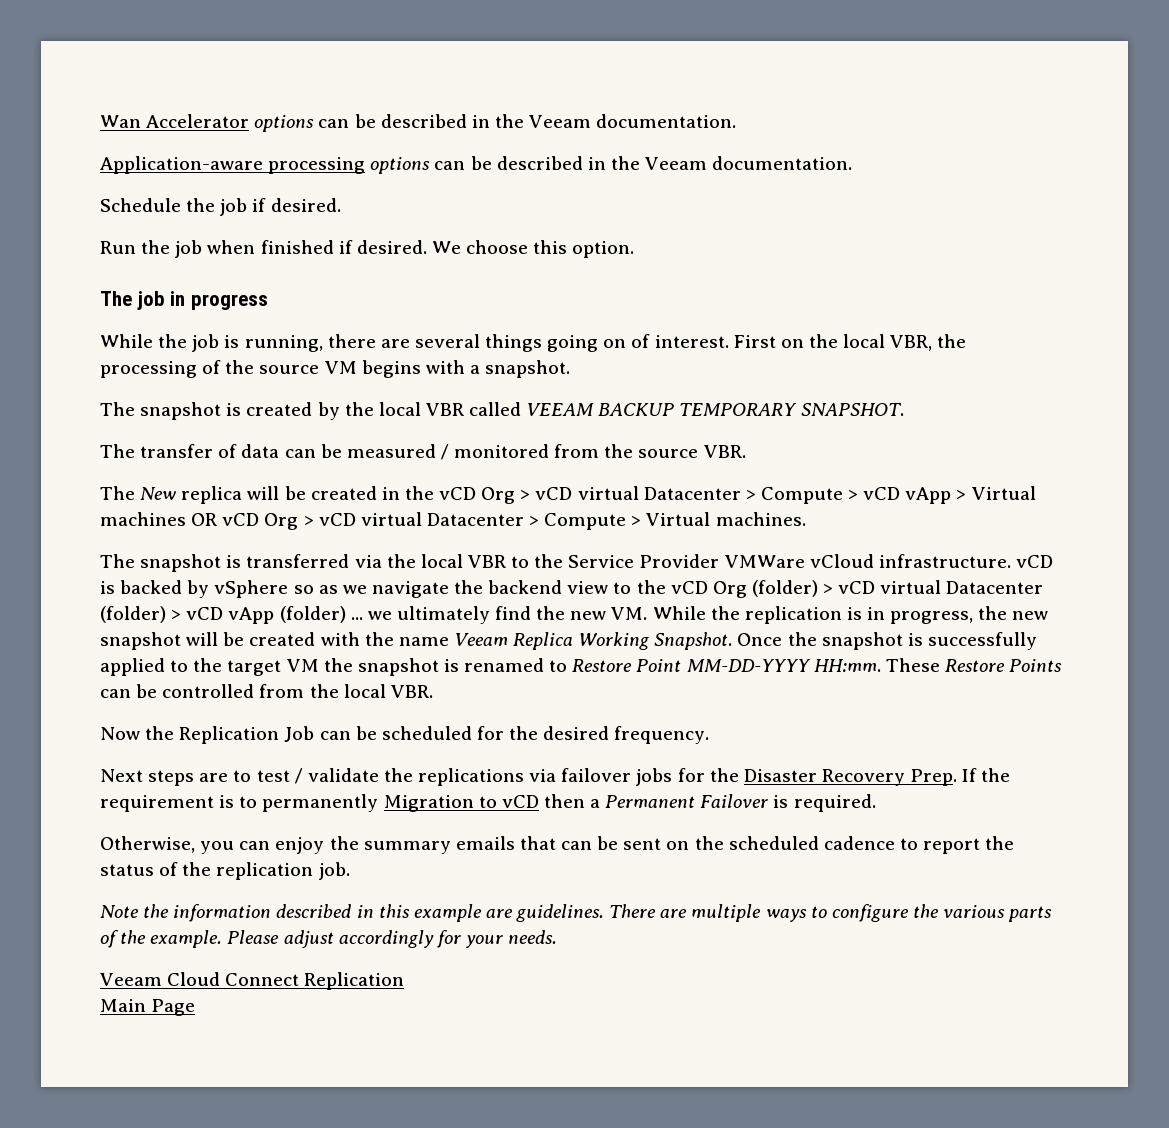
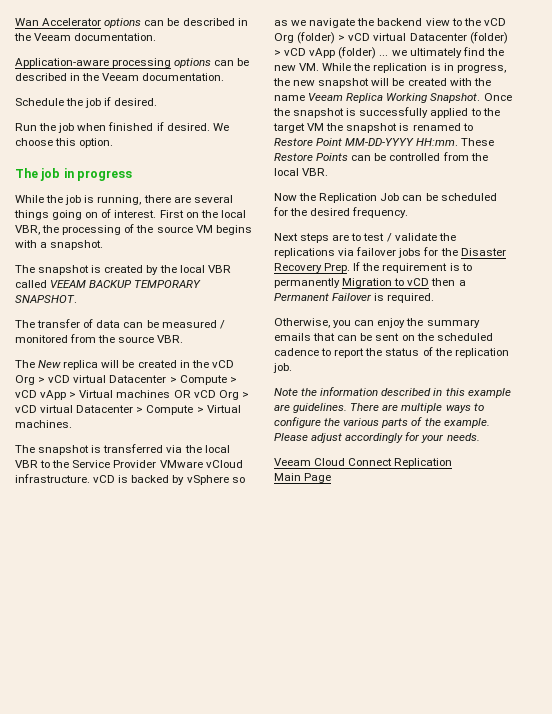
[724,555,805,568] VMWare -> [159,460,203,468] VMware

